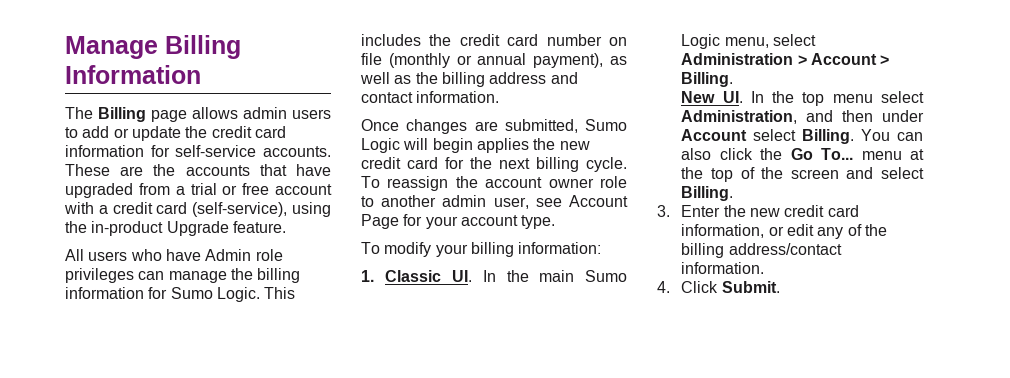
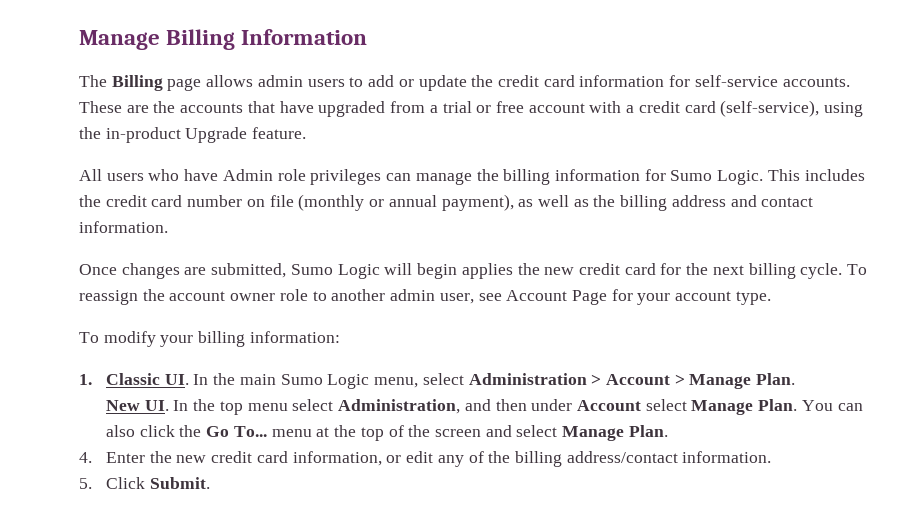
[681,72,734,87] Billing. -> [689,373,796,389] Manage Plan.
[802,129,855,144] Billing. -> [691,399,798,415] Manage Plan.
[681,186,734,201] [657,205,670,217] Billing. // 3. -> [562,425,668,441] [79,452,92,463] Manage Plan. // 4.
[657,281,670,293] 4. -> [79,478,92,489] 5.

